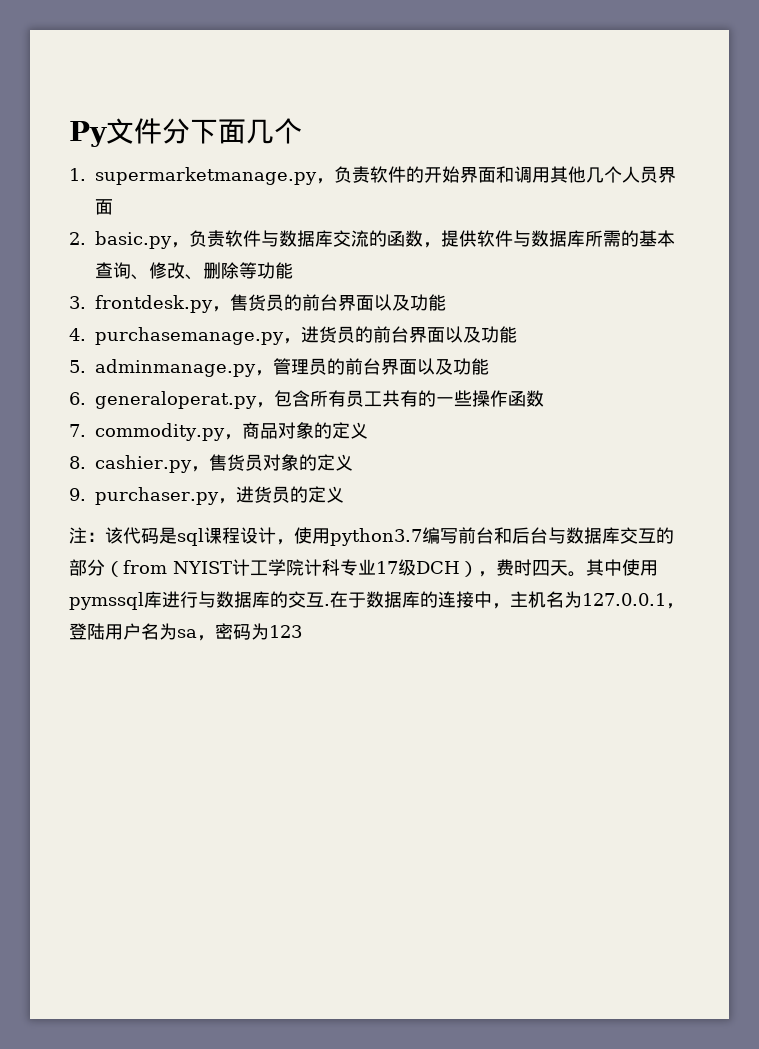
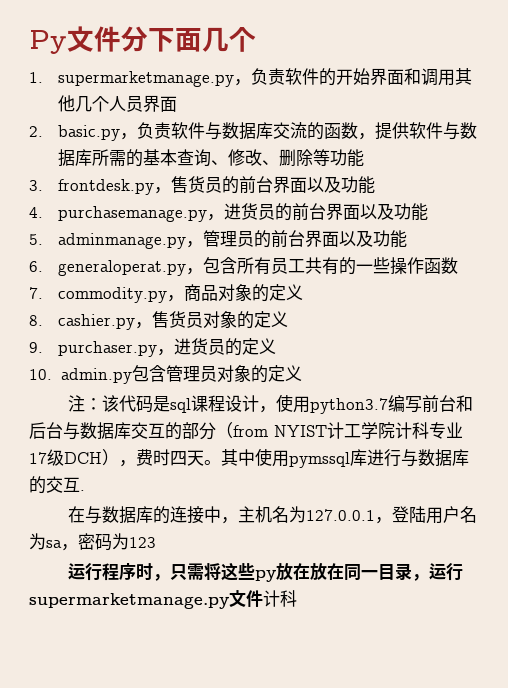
(344, 494) none -> [29,365,302,384] // 10. admin.py包含管理员对象的定义
[330,591,366,608] 在于 -> [67,506,102,524] // 在与
(302, 631) none -> [67,562,463,582] [29,590,297,609] // 运行程序时，只需将这些py放在放在同一目录，运行supermarketmanage.py文件计科

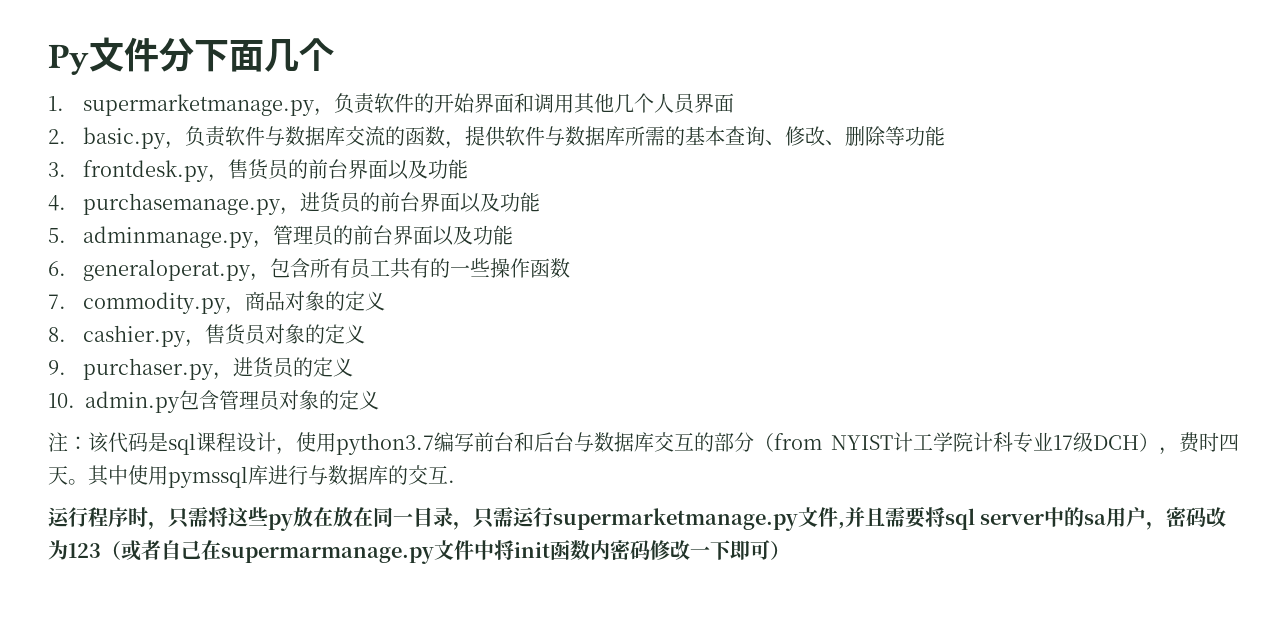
[67,506,477,524] [29,533,156,551] // 在与数据库的连接中，主机名为127.0.0.1，登陆用户名为sa，密码为123 -> (455, 481) none
(429, 577) none -> [473,506,513,528] 只需
[263,590,297,607] 计科 -> [838,506,1227,530] [48,540,790,564] ,并且需要将sql server中的sa用户，密码改为123（或者自己在supermarmanage.py文件中将init函数内密码修改一下即可）

